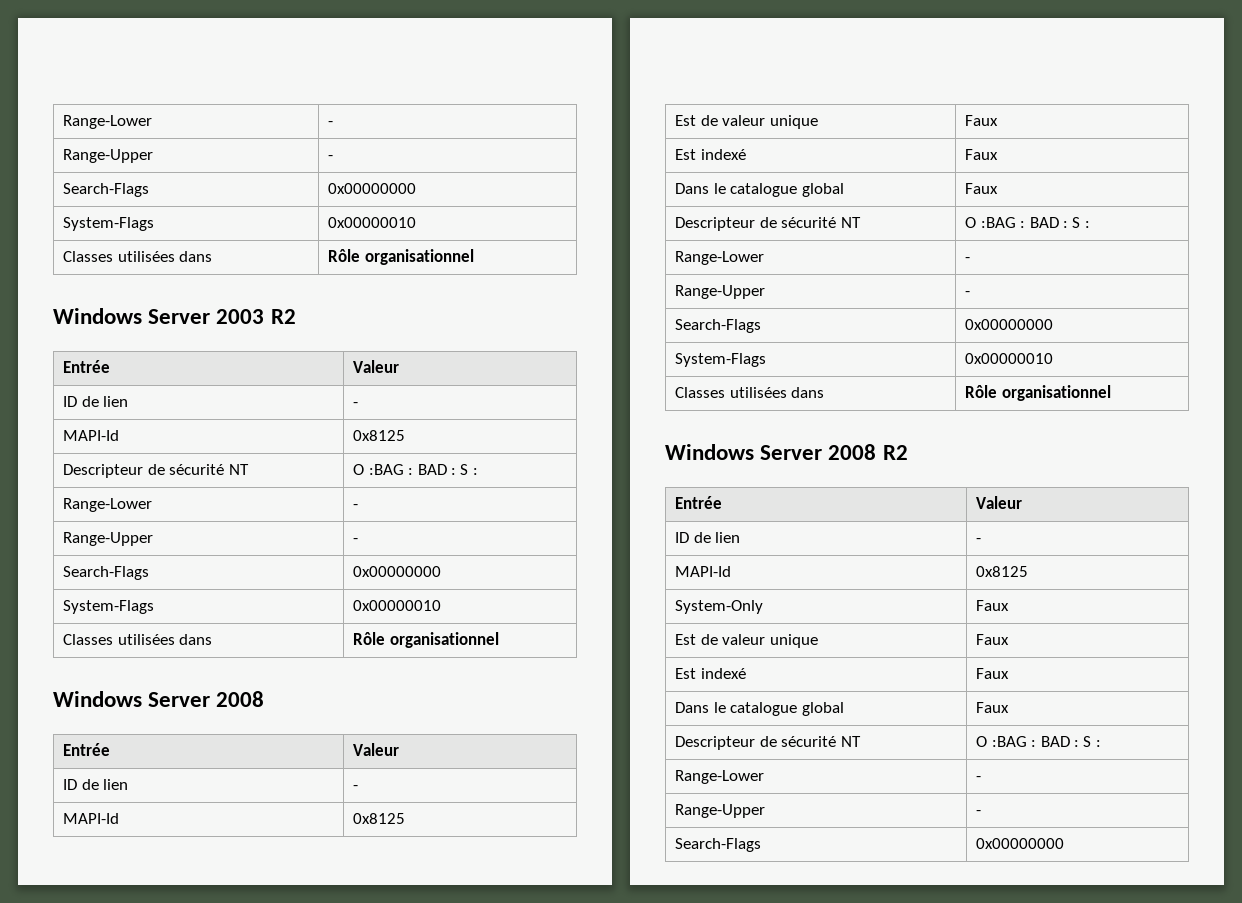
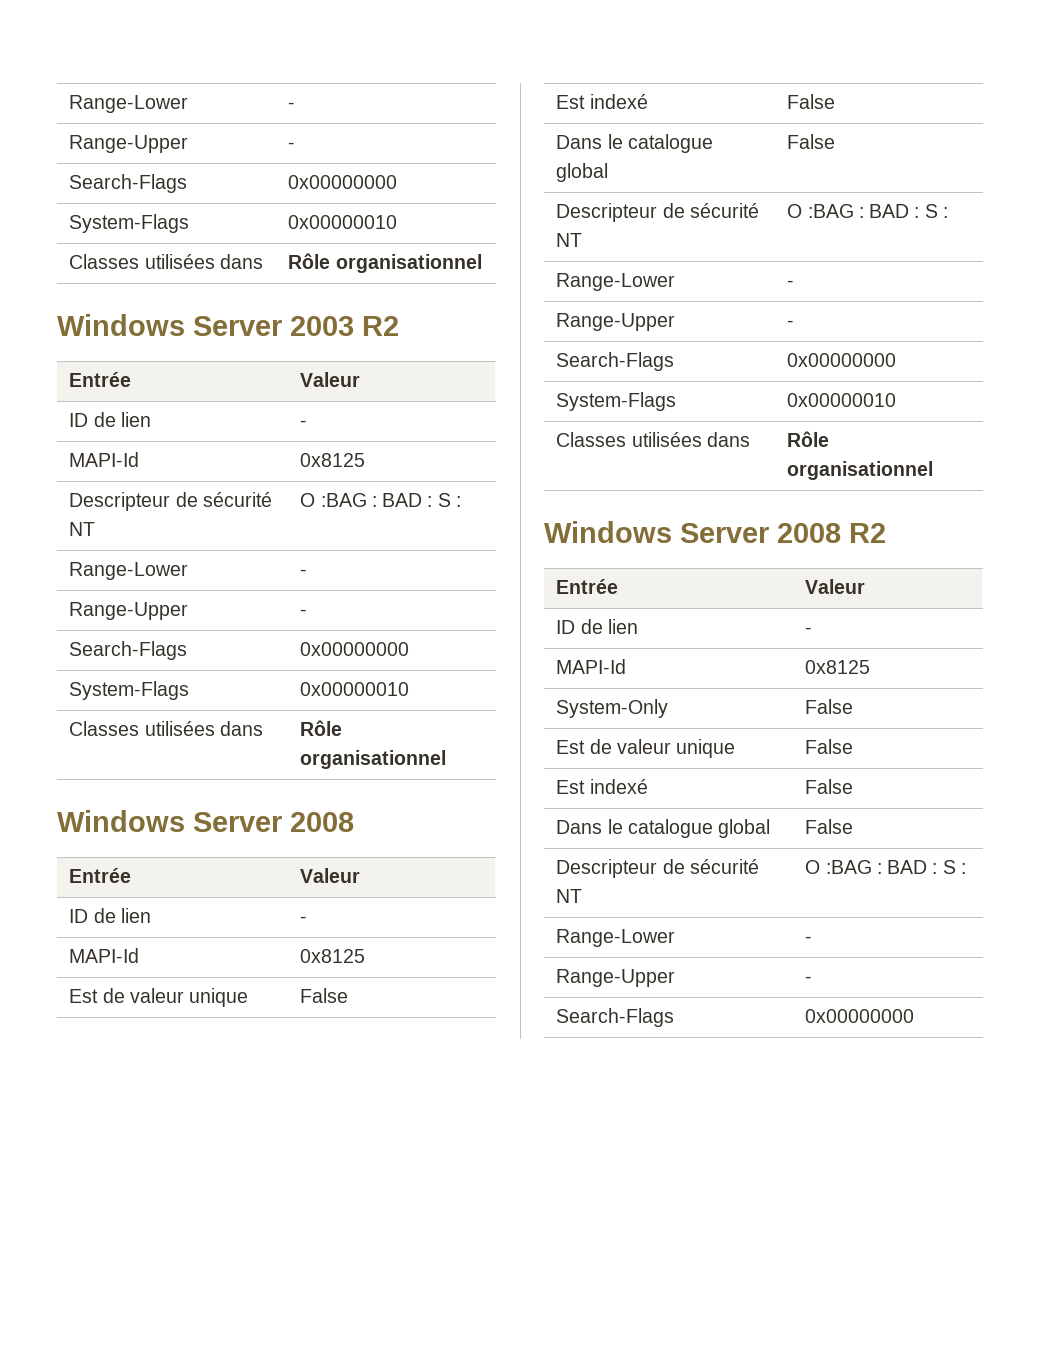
[965,115,999,126] [675,149,746,160] [965,149,999,160] [675,183,844,197] [965,183,999,194] Faux // Est indexé | Faux // Dans le catalogue global | Faux -> [300,988,349,1003] [556,94,648,109] [787,94,836,109] [556,134,713,153] [556,163,609,182] [787,134,836,149] False // Est indexé | False // Dans le catalogue global | False
[976,600,1010,611] [675,634,818,648] [976,634,1010,645] [675,668,746,679] [976,668,1010,679] [675,702,844,716] [976,702,1010,713] Faux // Est de valeur unique | Faux // Est indexé | Faux // Dans le catalogue global | Faux -> [805,699,854,714] [556,739,736,758] [805,739,854,754] [556,779,648,794] [805,779,854,794] [556,819,771,838] [805,819,854,834] False // Est de valeur unique | False // Est indexé | False // Dans le catalogue global | False

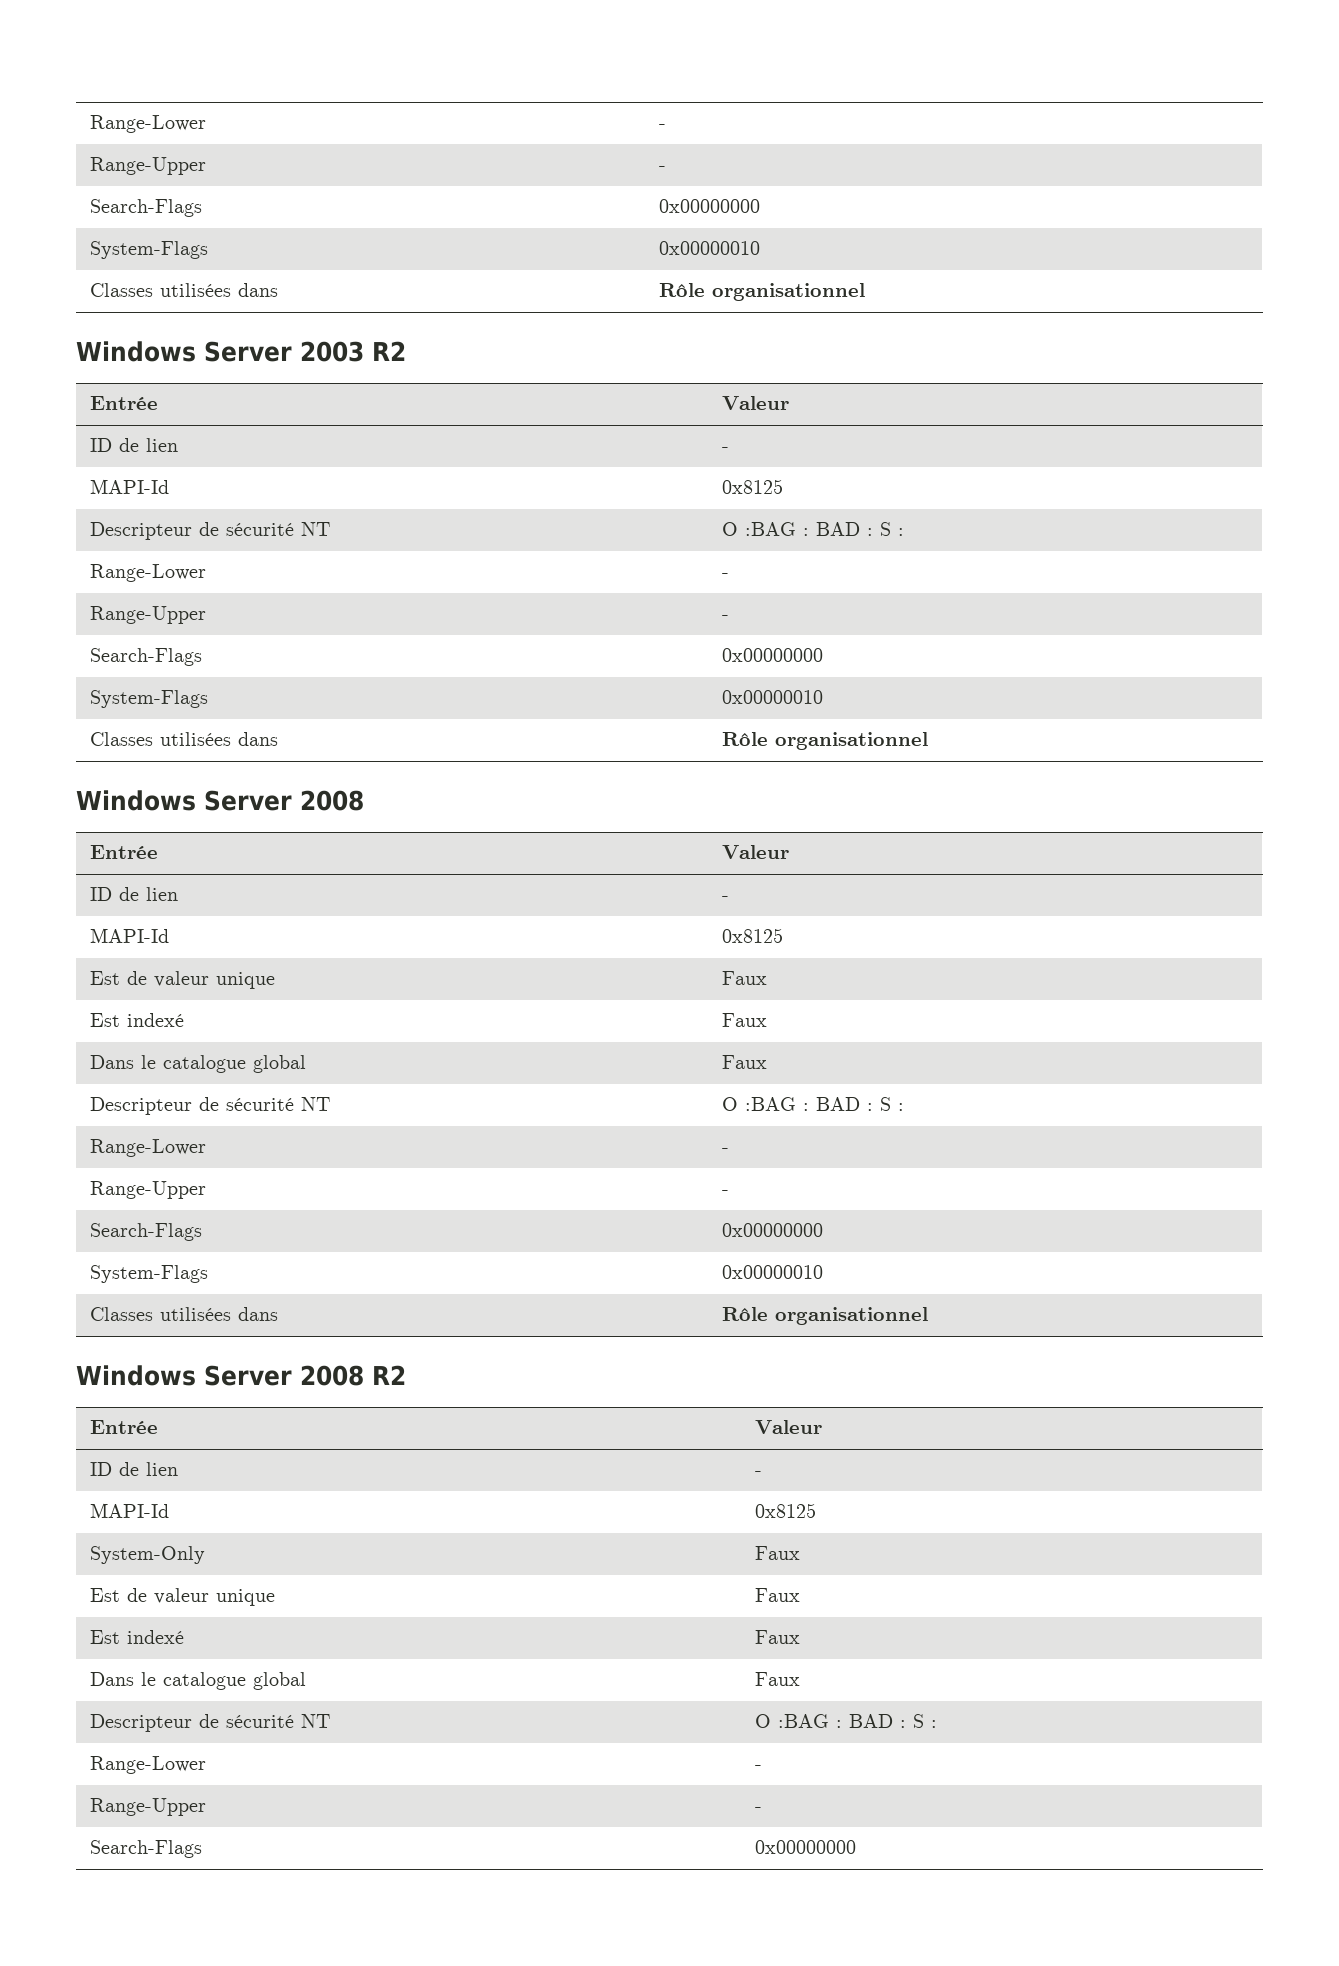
[300,988,349,1003] [556,94,648,109] [787,94,836,109] [556,134,713,153] [556,163,609,182] [787,134,836,149] False // Est indexé | False // Dans le catalogue global | False -> [721,971,767,985] [89,1013,184,1027] [721,1013,767,1027] [89,1055,306,1073] [721,1055,767,1069] Faux // Est indexé | Faux // Dans le catalogue global | Faux
[805,699,854,714] [556,739,736,758] [805,739,854,754] [556,779,648,794] [805,779,854,794] [556,819,771,838] [805,819,854,834] False // Est de valeur unique | False // Est indexé | False // Dans le catalogue global | False -> [754,1546,800,1560] [89,1588,275,1606] [754,1588,800,1602] [89,1630,184,1644] [754,1630,800,1644] [89,1672,306,1690] [754,1672,800,1686] Faux // Est de valeur unique | Faux // Est indexé | Faux // Dans le catalogue global | Faux

